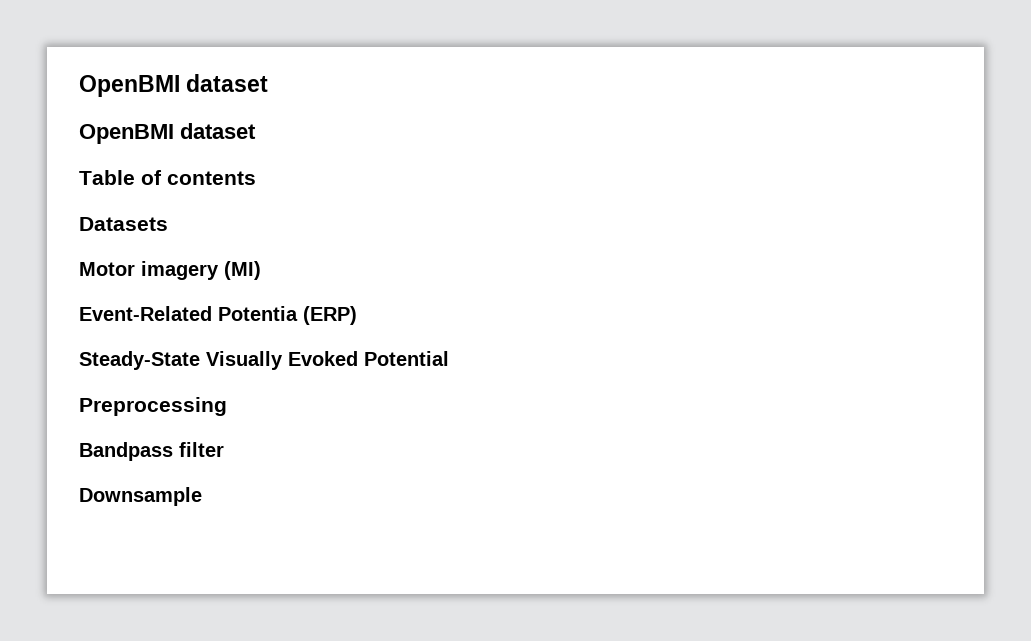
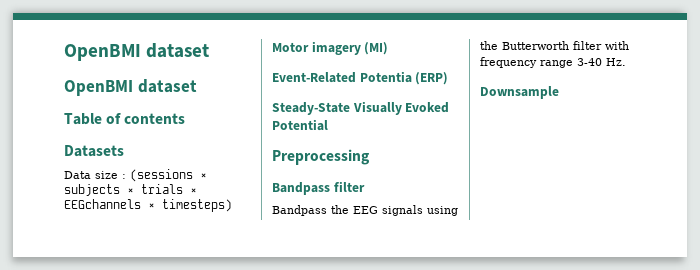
(168, 224) none -> [64,169,207,182] [64,184,197,196] [64,199,232,212] // Data size : (sessions × subjects × trials × EEGchannels × timesteps)
(224, 449) none -> [272,205,458,216] [480,41,629,50] [480,57,626,68] // Bandpass the EEG signals using the Butterworth filter with frequency range 3-40 Hz.

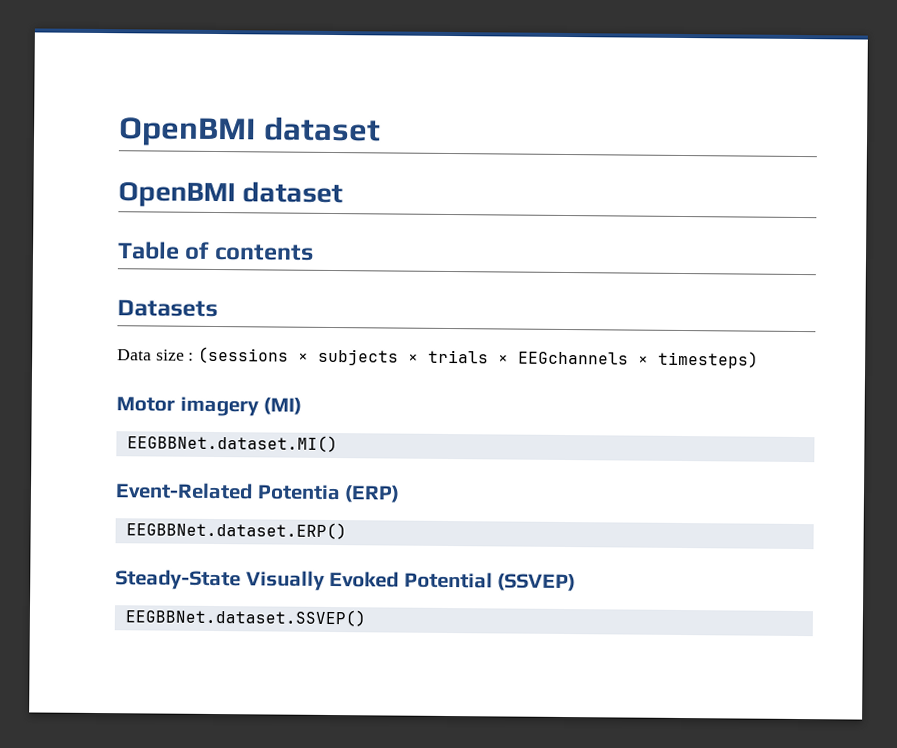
(389, 48) none -> [126,434,338,453] // EEGBBNet.dataset.MI()
(449, 78) none -> [125,521,347,540] // EEGBBNet.dataset.ERP()
[272,149,370,165] [272,181,365,195] [272,205,458,216] [480,41,629,50] [480,57,626,68] [480,86,559,99] // Preprocessing // Bandpass filter // Bandpass the EEG signals using the Butterworth filter with frequency range 3-40 Hz. // Downsample -> [497,573,577,592] [124,608,366,627] (SSVEP) // EEGBBNet.dataset.SSVEP()

